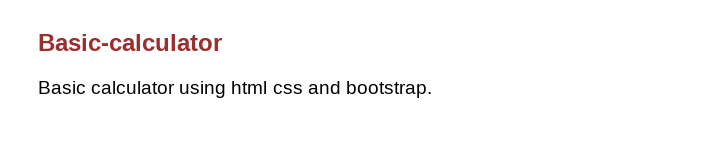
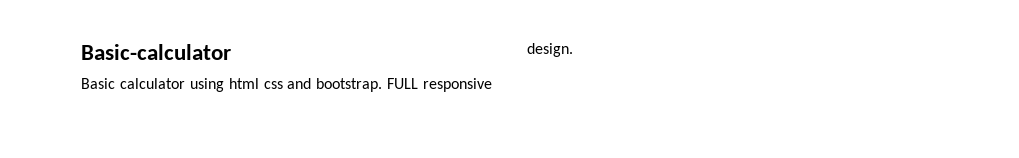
(432, 89) none -> [387,78,492,92] [527,43,573,57] FULL responsive design.

